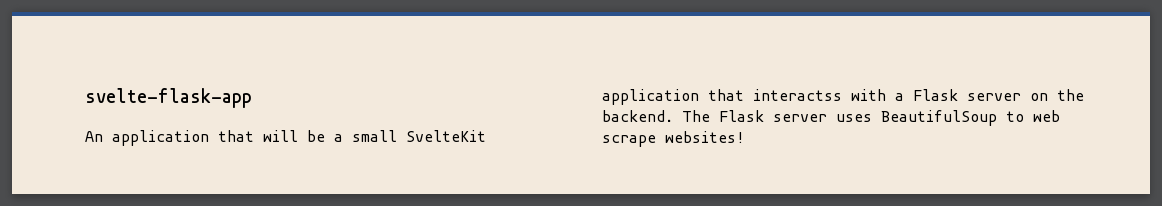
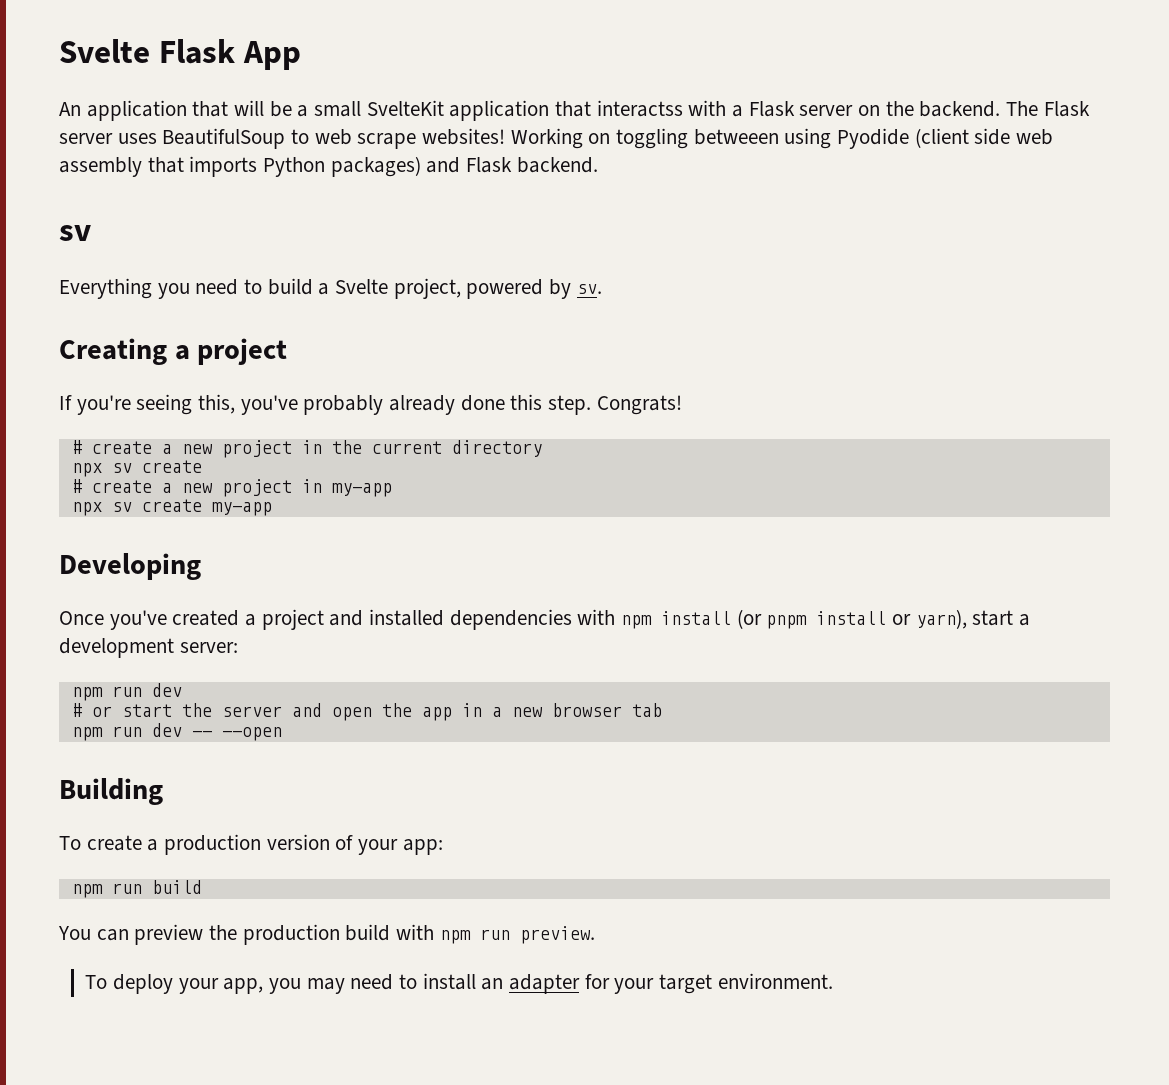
[85,88,252,108] svelte-flask-app -> [59,39,301,70] Svelte Flask App
(745, 137) none -> [510,128,1054,149] [59,156,598,177] [59,225,91,241] [59,278,602,299] [59,338,288,365] [59,394,682,415] [71,440,542,458] [71,460,202,477] [71,479,392,497] [71,499,272,516] [59,553,201,580] [59,609,1031,630] [59,638,238,658] [71,683,182,701] [71,703,662,721] [71,723,282,741] [59,778,163,805] [59,834,443,855] [71,880,202,898] [58,924,595,945] [85,973,833,994] Working on toggling betweeen using Pyodide (client side web assembly that imports Python packages) and Flask backend. // sv // Everything you need to build a Svelte project, powered by sv. // Creating a project // If you're seeing this, you've probably already done this step. Congrats! // # create a new project in the current directory // npx sv create // # create a new project in my-app // npx sv create my-app // Developing // Once you've created a project and installed dependencies with npm install (or pnpm install or yarn), start a development server: // npm run dev // # or start the server and open the app in a new browser tab // npm run dev -- --open // Building // To create a production version of your app: // npm run build // You can preview the production build with npm run preview. // To deploy your app, you may need to install an adapter for your target environment.

